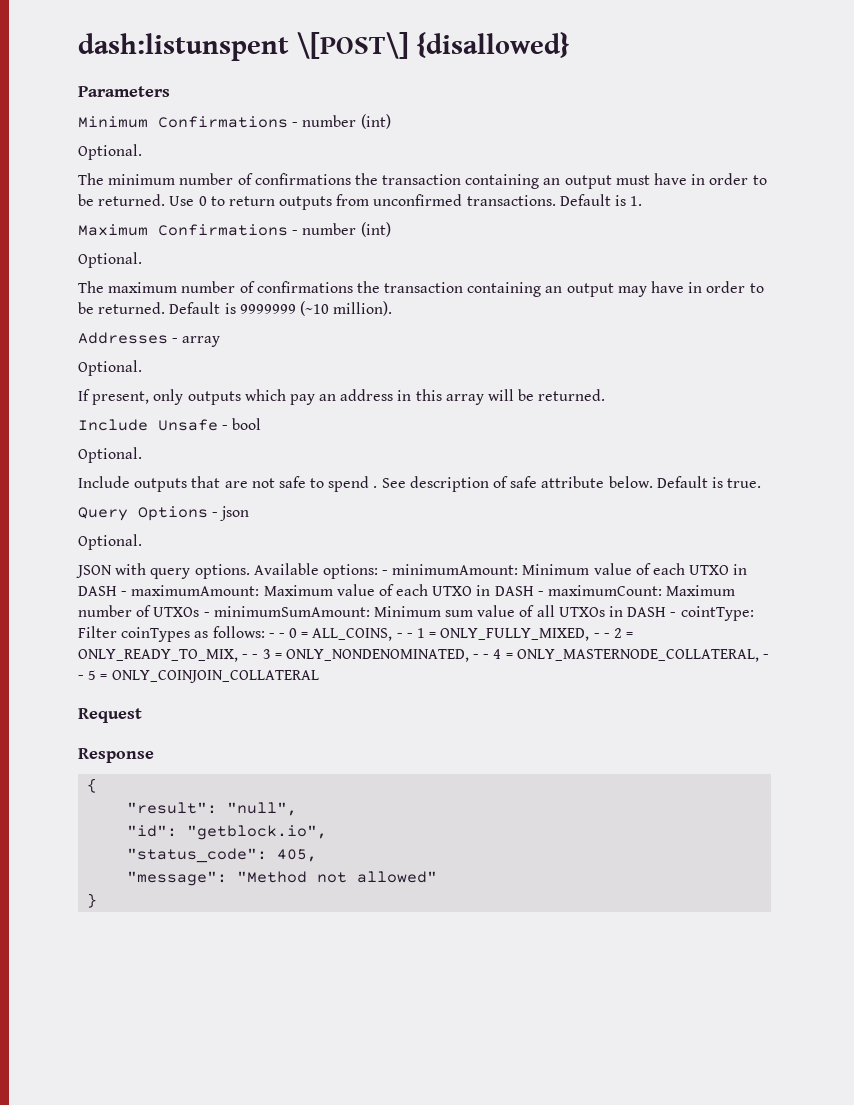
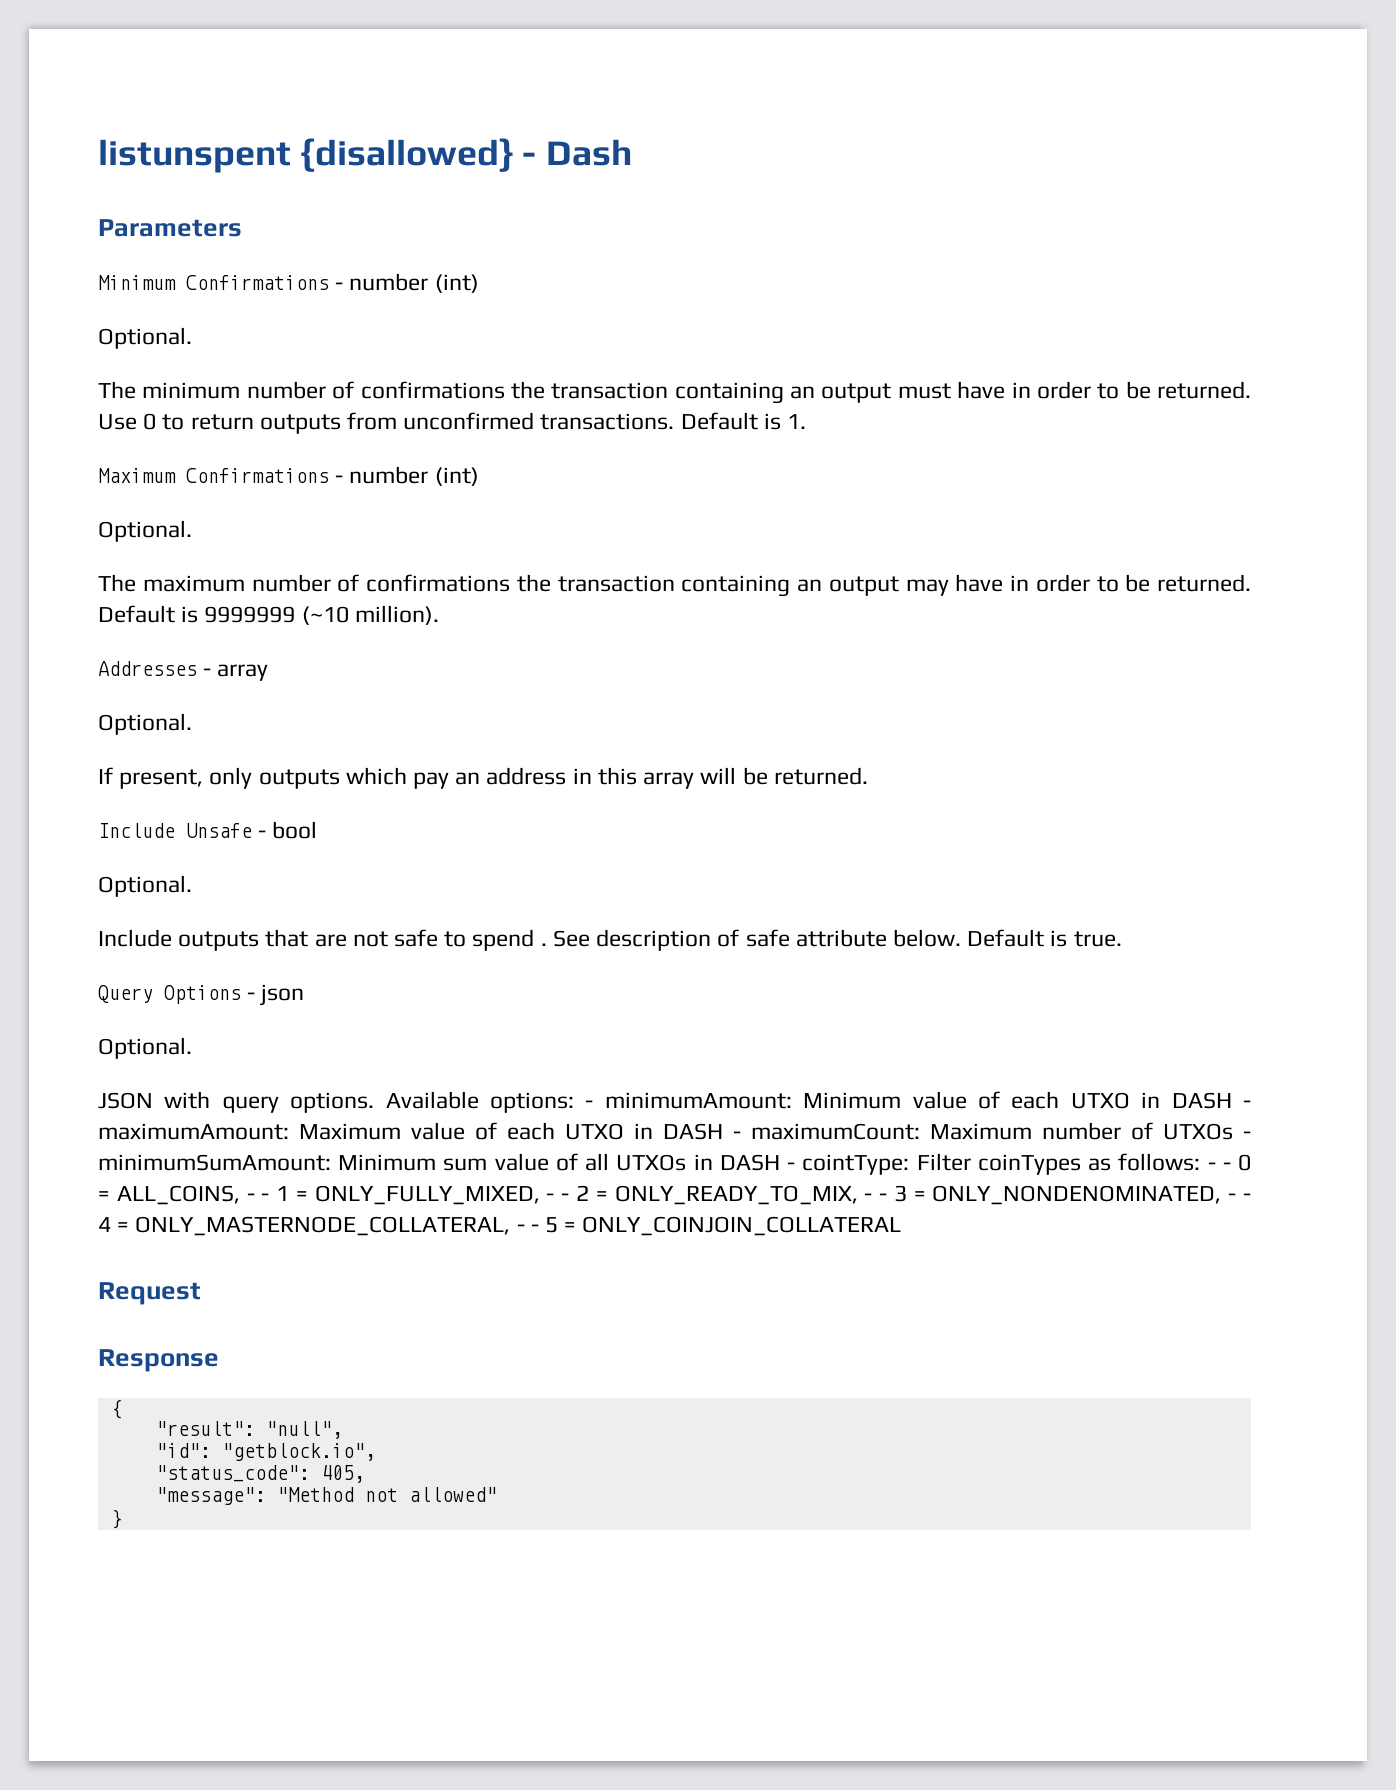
[78,32,409,61] dash:listunspent \[POST\] -> [98,139,291,173] listunspent
(571, 45) none -> [522,139,633,166] - Dash

